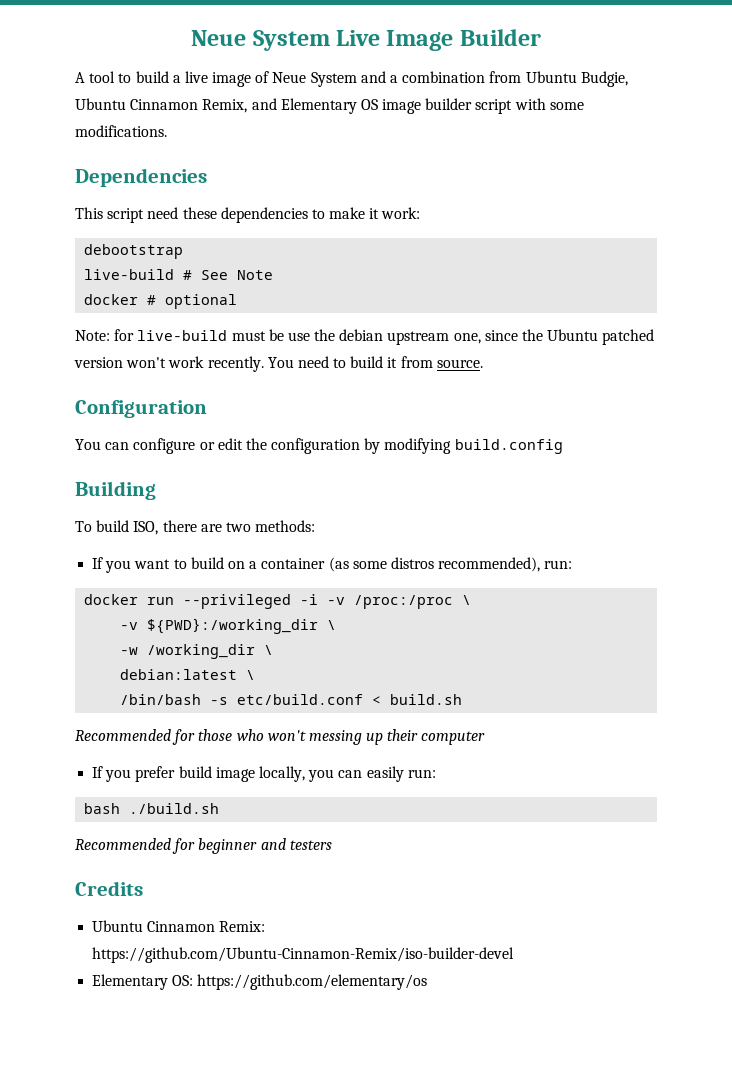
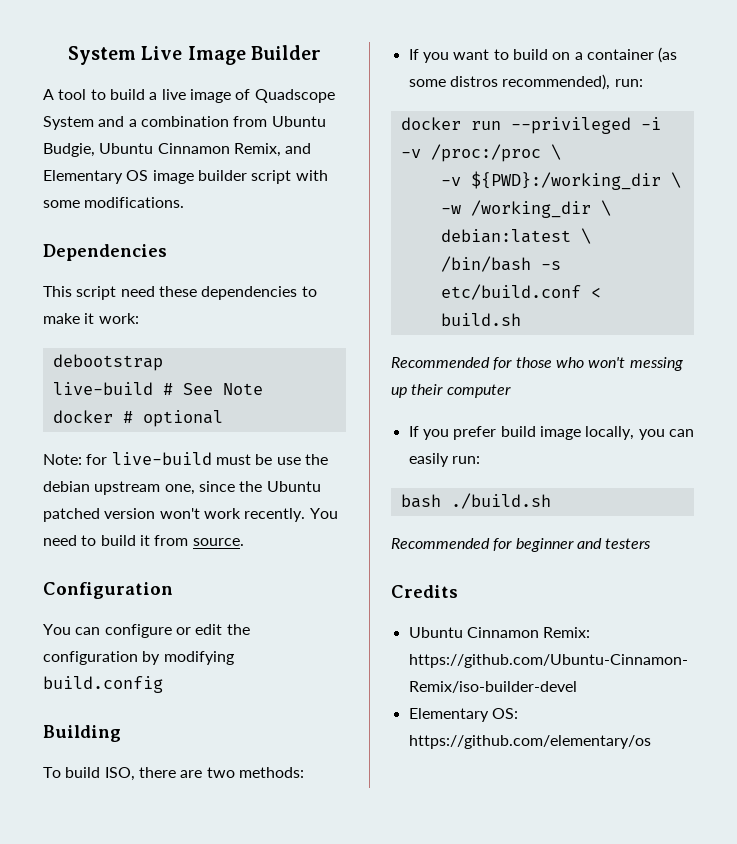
[191,30,247,46] Neue -> (68, 55) none
[272,72,307,83] Neue -> [254,89,335,103] Quadscope

